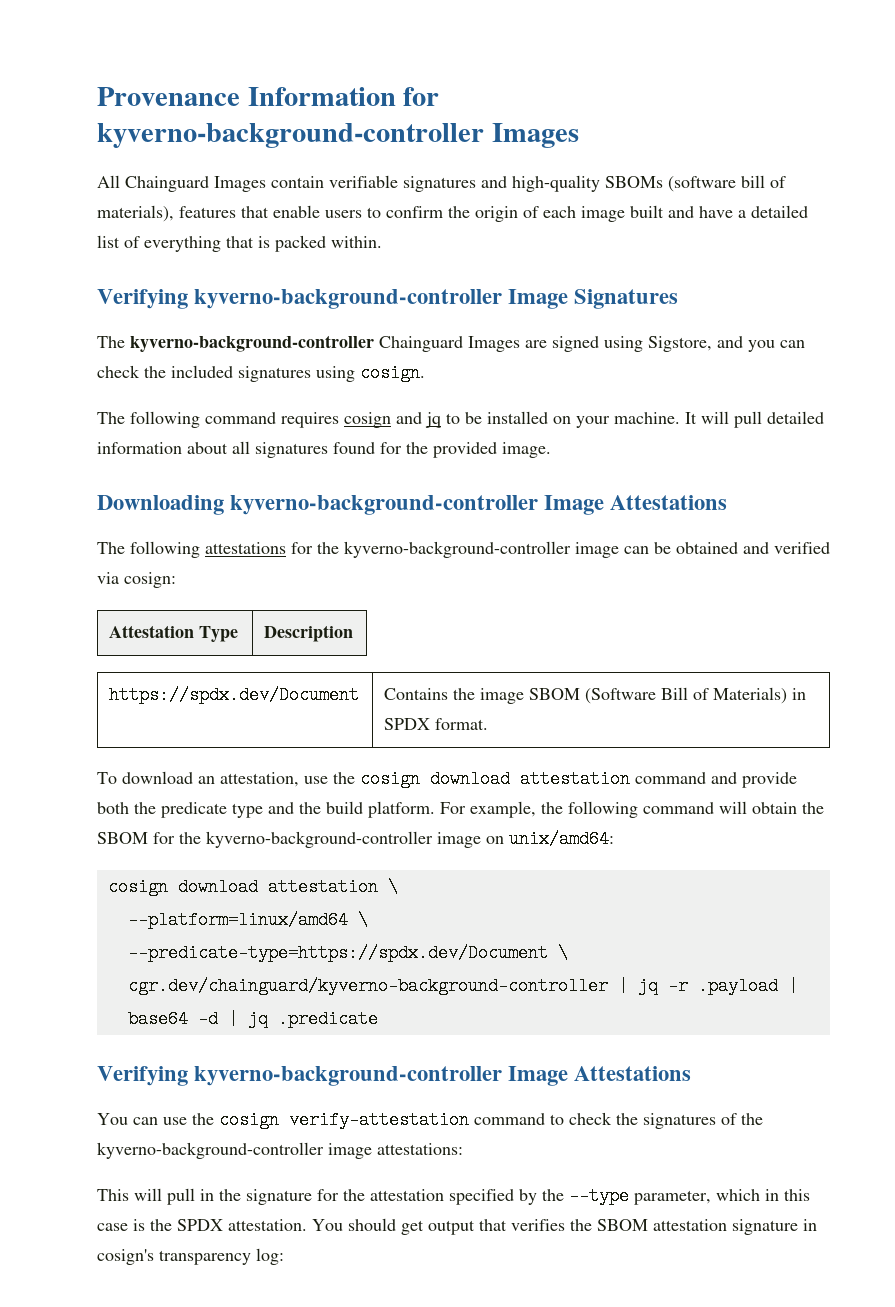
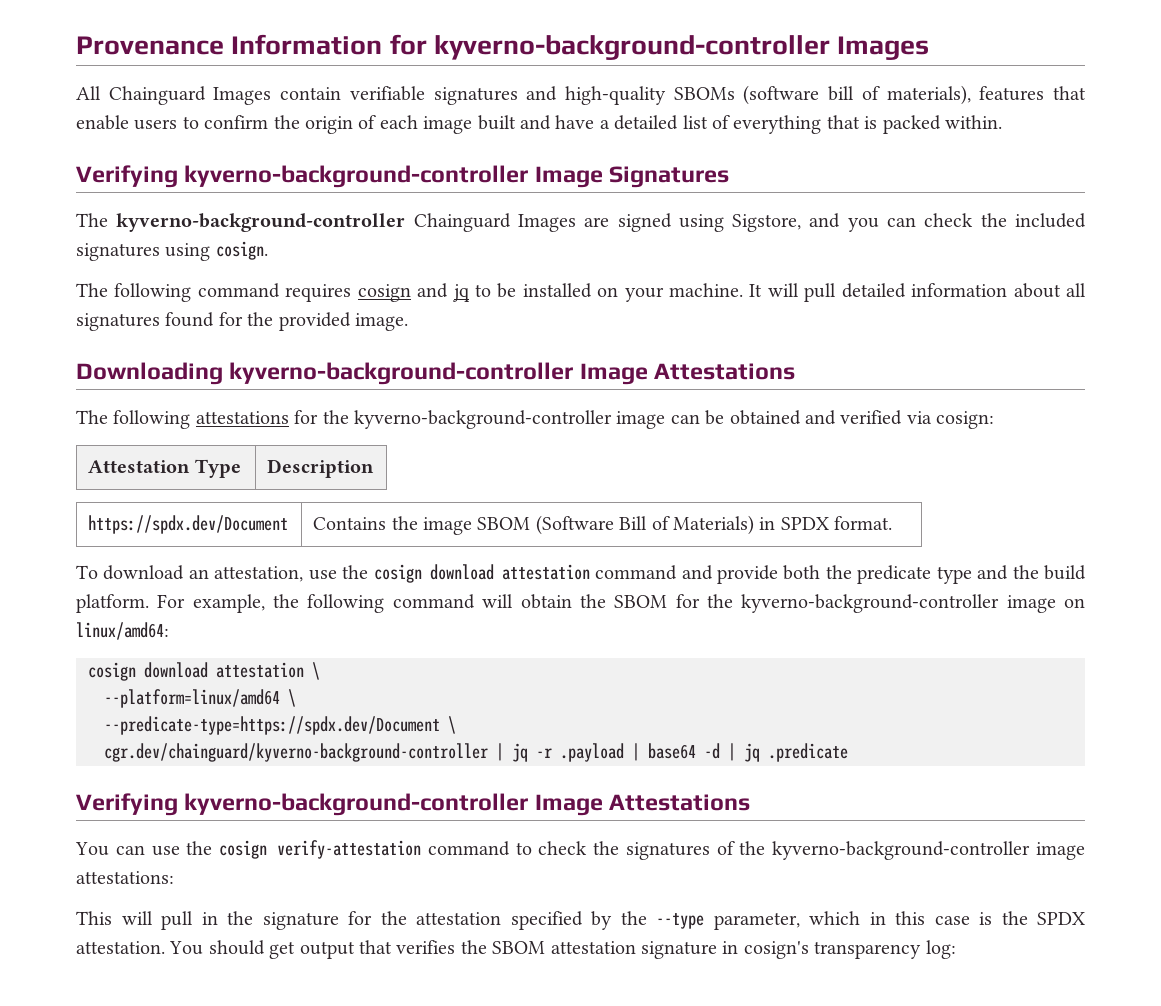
[509,830,614,848] unix/amd64: -> [76,622,169,640] linux/amd64:

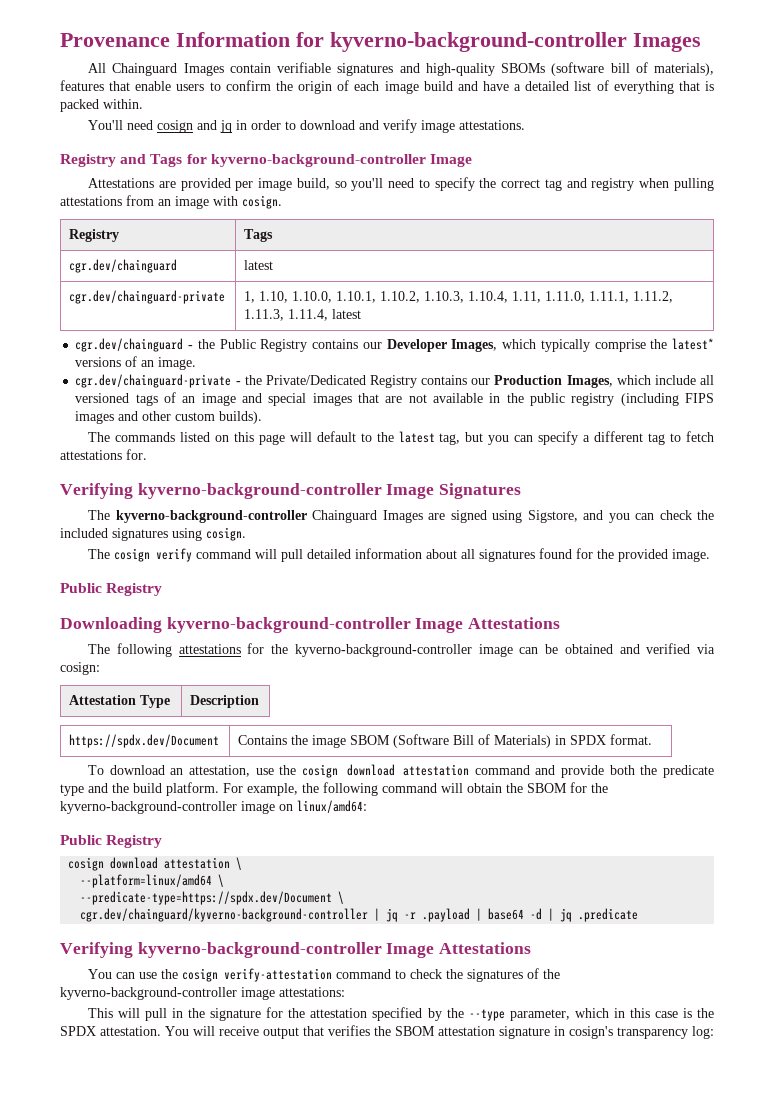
[477,115,516,130] built -> [423,81,453,91] build
(1002, 122) none -> [88,119,526,133] [60,154,472,167] [88,177,715,191] [60,195,282,209] [69,229,120,242] [244,229,274,242] [69,259,178,273] [244,260,274,270] [69,290,226,304] [244,291,674,303] [244,309,362,321] [75,338,715,352] [75,356,197,370] [75,374,714,388] [75,392,714,406] [75,411,263,424] [88,431,715,445] [60,449,147,460] // You'll need cosign and jq in order to download and verify image attestations. // Registry and Tags for kyverno-background-controller Image // Attestations are provided per image build, so you'll need to specify the correct tag and registry when pulling attestations from an image with cosign. // Registry | Tags // cgr.dev/chainguard | latest // cgr.dev/chainguard-private | 1, 1.10, 1.10.0, 1.10.1, 1.10.2, 1.10.3, 1.10.4, 1.11, 1.11.0, 1.11.1, 1.11.2, 1.11.3, 1.11.4, latest // cgr.dev/chainguard - the Public Registry contains our Developer Images, which typically comprise the latest* versions of an image. // cgr.dev/chainguard-private - the Private/Dedicated Registry contains our Production Images, which include all versioned tags of an image and special images that are not available in the public registry (including FIPS images and other custom builds). // The commands listed on this page will default to the latest tag, but you can specify a different tag to fetch attestations for.
[114,283,763,302] following command requires cosign and jq to be installed on your machine. It -> [114,548,252,562] cosign verify command
(408, 322) none -> [60,583,163,596] // Public Registry
(169, 631) none -> [60,835,163,848] // Public Registry
[208,940,296,959] should get -> [193,1026,259,1036] will receive

